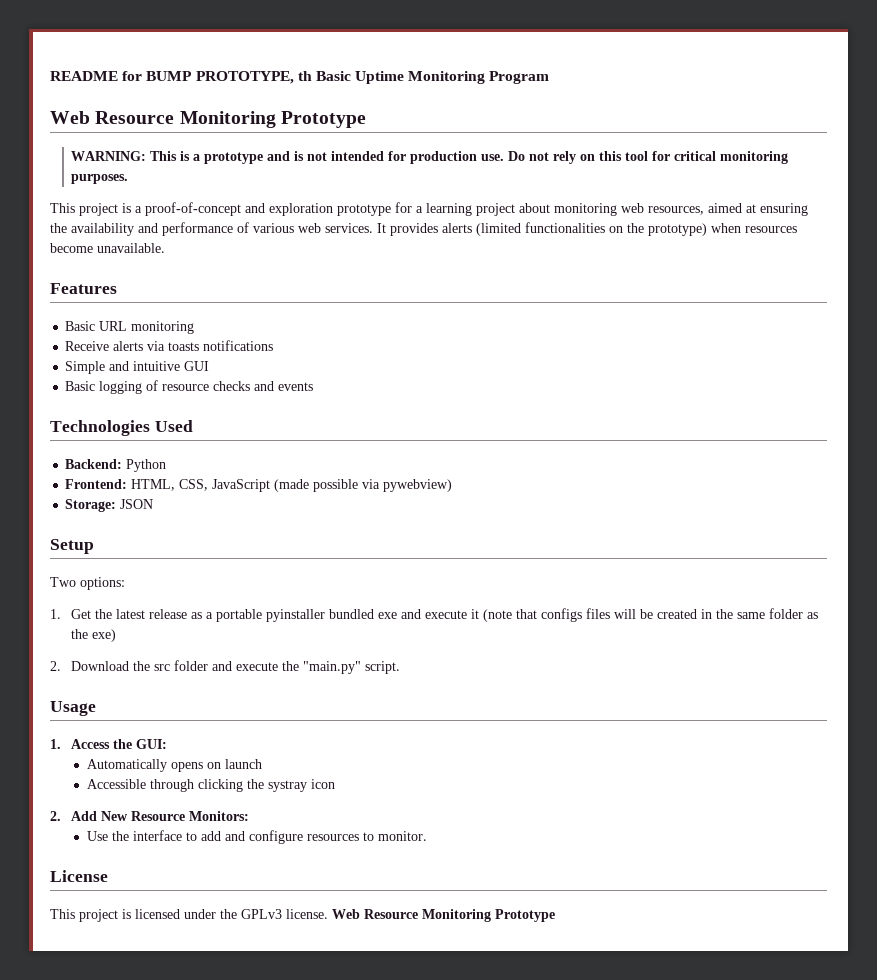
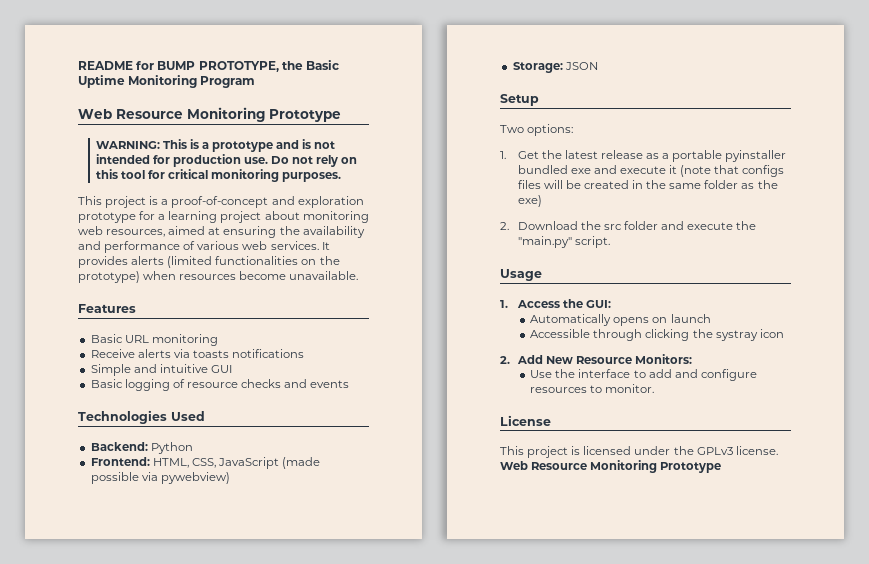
[297,71,312,81] th -> [281,61,303,70] the

